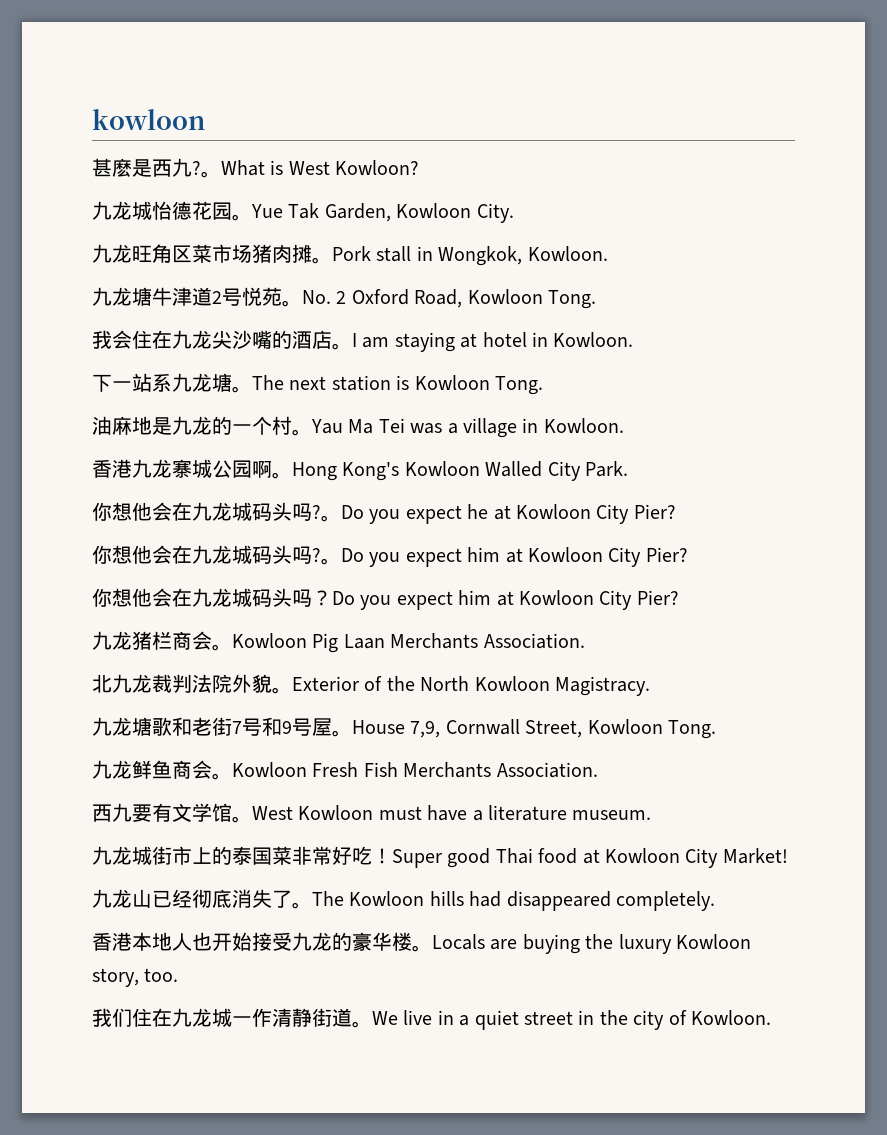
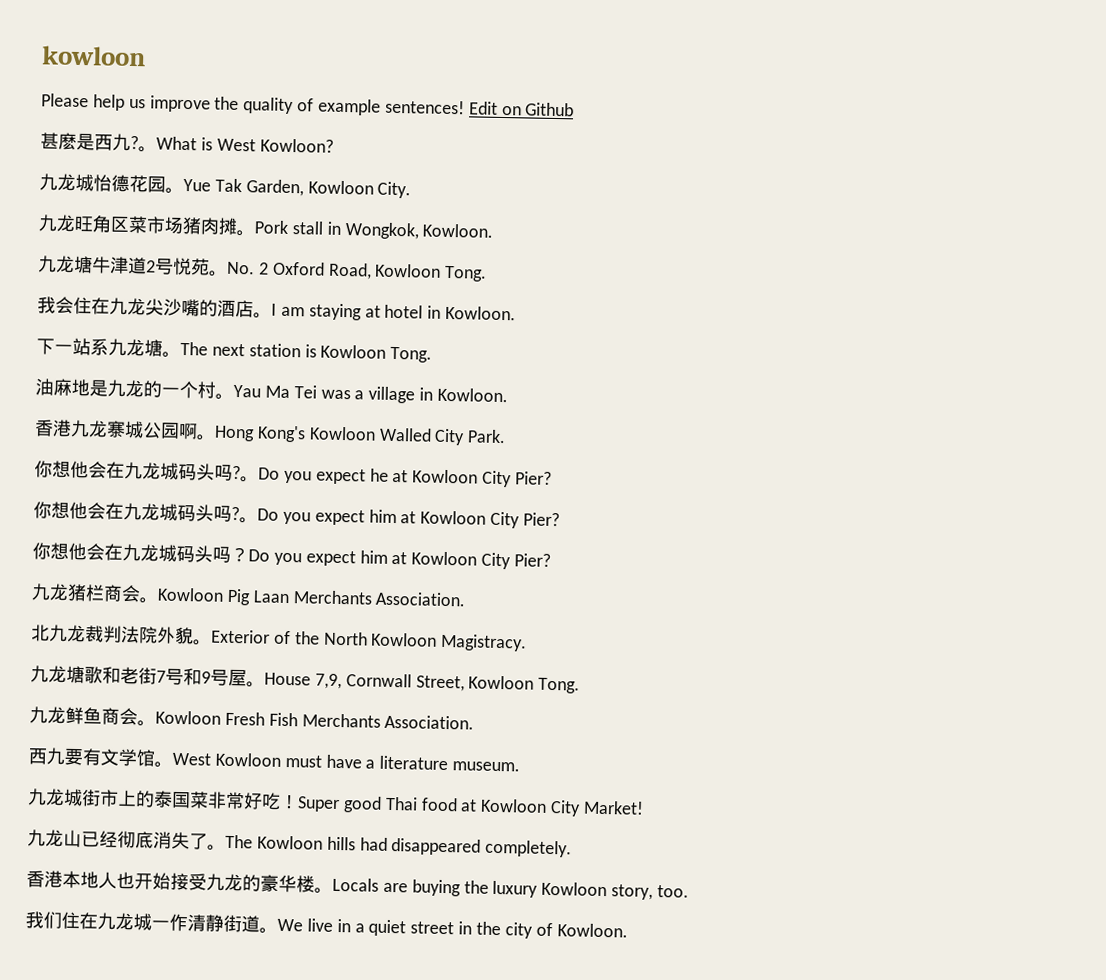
(205, 119) none -> [41,93,575,117] // Please help us improve the quality of example sentences! Edit on Github

